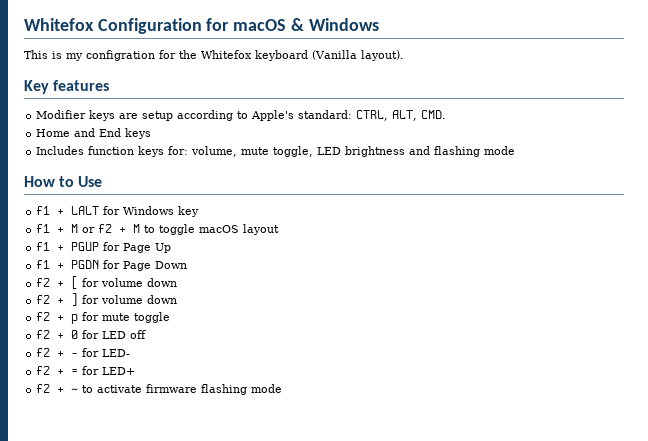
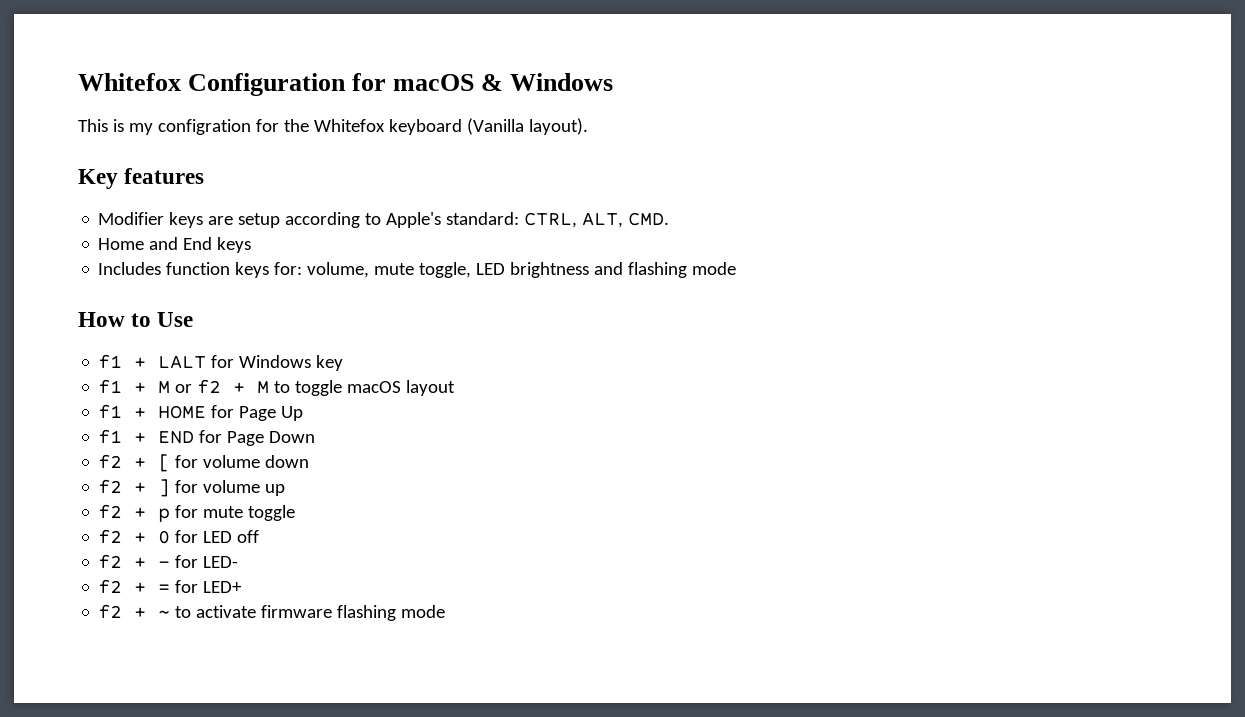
[71,242,100,251] PGUP -> [158,405,207,419] HOME
[71,260,100,269] PGDN -> [158,431,195,444] END
[147,295,178,304] down -> [265,484,286,496] up

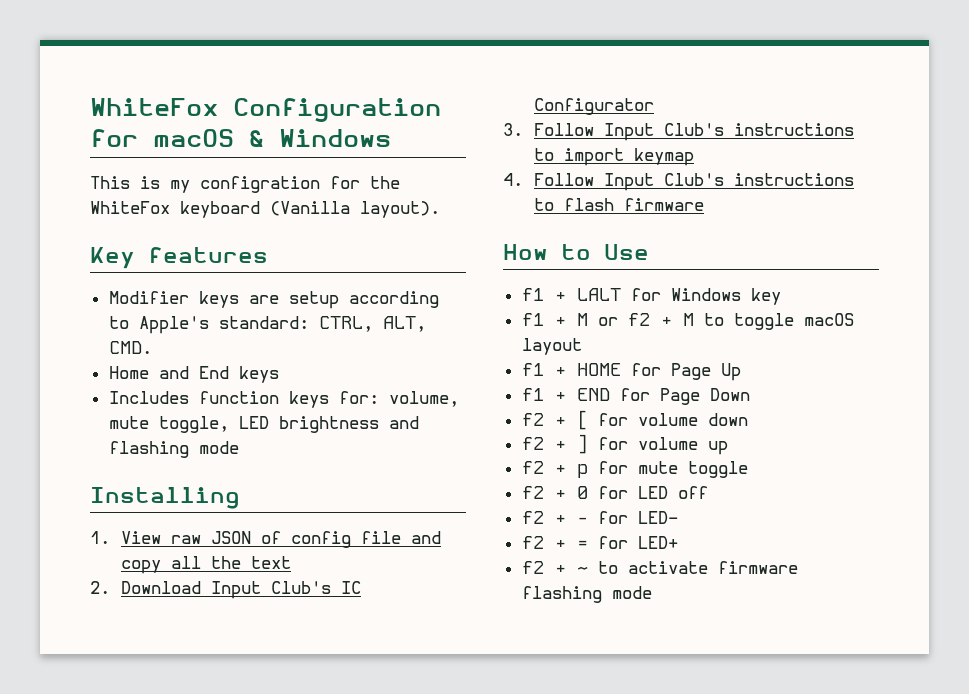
[78,73,181,91] Whitefox -> [90,98,218,116] WhiteFox
[313,119,385,132] Whitefox -> [90,201,170,214] WhiteFox
(737, 268) none -> [90,487,240,509] [90,531,442,548] [121,556,292,574] [90,581,362,599] [534,98,655,115] [503,123,855,141] [534,148,695,166] [503,173,855,191] [534,198,705,211] // Installing // 1. View raw JSON of config file and copy all the text // 2. Download Input Club's IC Configurator // 3. Follow Input Club's instructions to import keymap // 4. Follow Input Club's instructions to flash firmware

